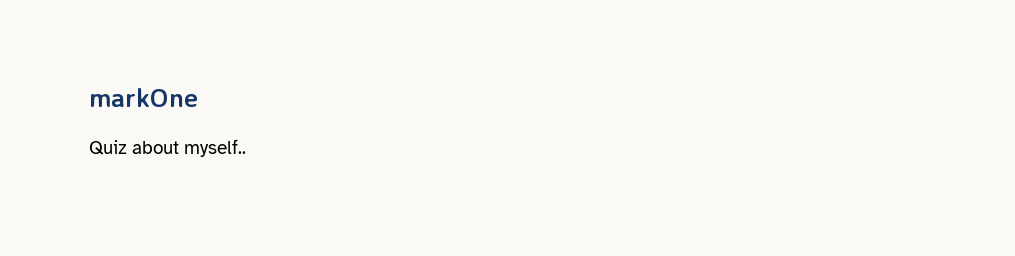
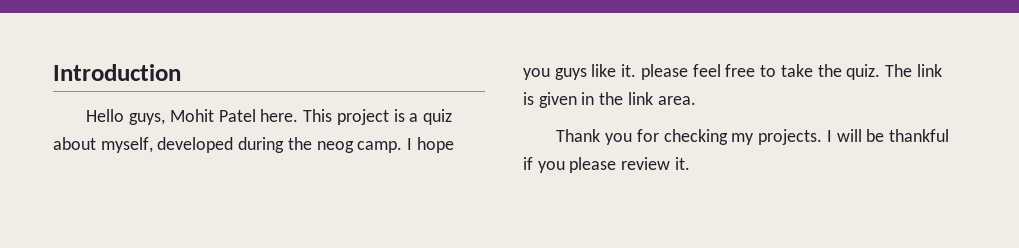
[89,88,198,107] [89,139,247,157] markOne // Quiz about myself.. -> [53,64,181,81] [86,109,453,125] [53,137,454,153] [523,64,942,80] [523,92,696,108] [556,129,950,145] [523,157,690,173] Introduction // Hello guys, Mohit Patel here. This project is a quiz about myself, developed during the neog camp. I hope you guys like it. please feel free to take the quiz. The link is given in the link area. // Thank you for checking my projects. I will be thankful if you please review it.

